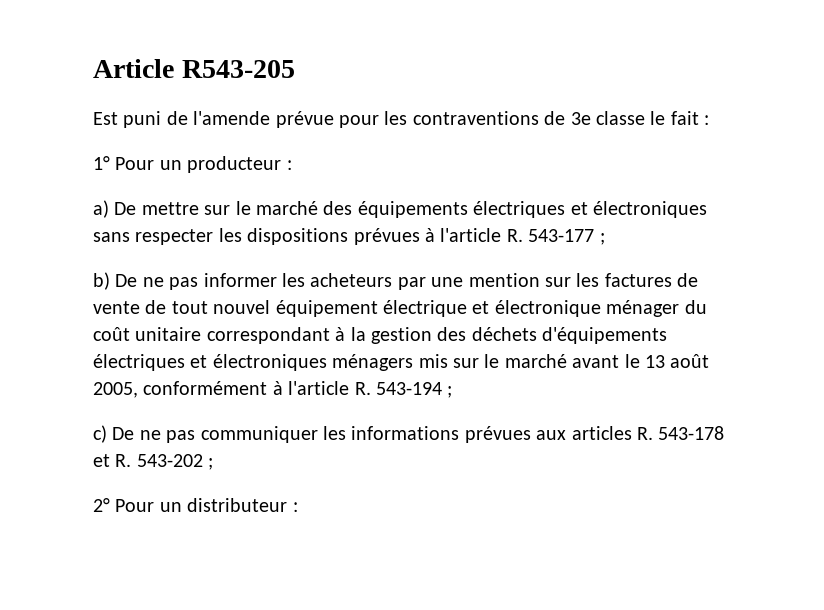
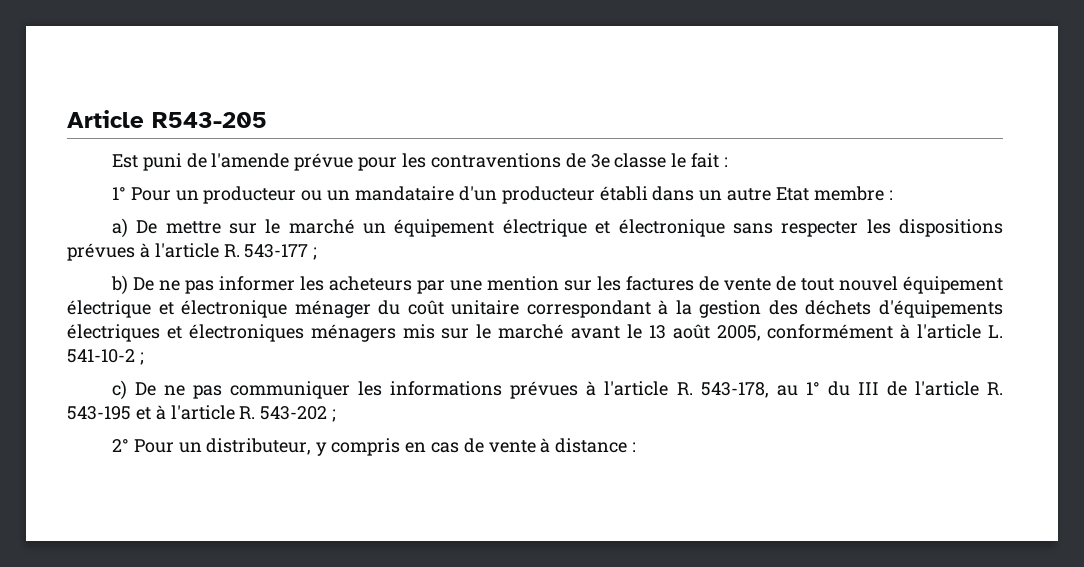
(282, 164) none -> [301,186,884,204] ou un mandataire d'un producteur établi dans un autre Etat membre
[323,201,707,218] des équipements électriques et électroniques -> [363,219,725,237] un équipement électrique et électronique
[354,382,442,395] R. 543-194 -> [988,325,1003,338] [67,349,135,363] L. 541-10-2
[536,426,725,440] [93,454,110,467] aux articles R. 543-178 et -> [586,381,1004,398] [67,405,235,420] à l'article R. 543-178, au 1° du III de l'article R. 543-195 et à l'article
[187,498,288,512] distributeur -> [206,438,628,456] distributeur, y compris en cas de vente à distance

